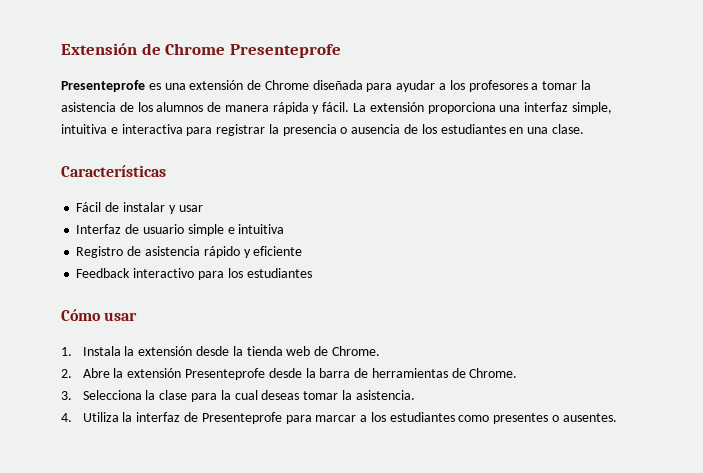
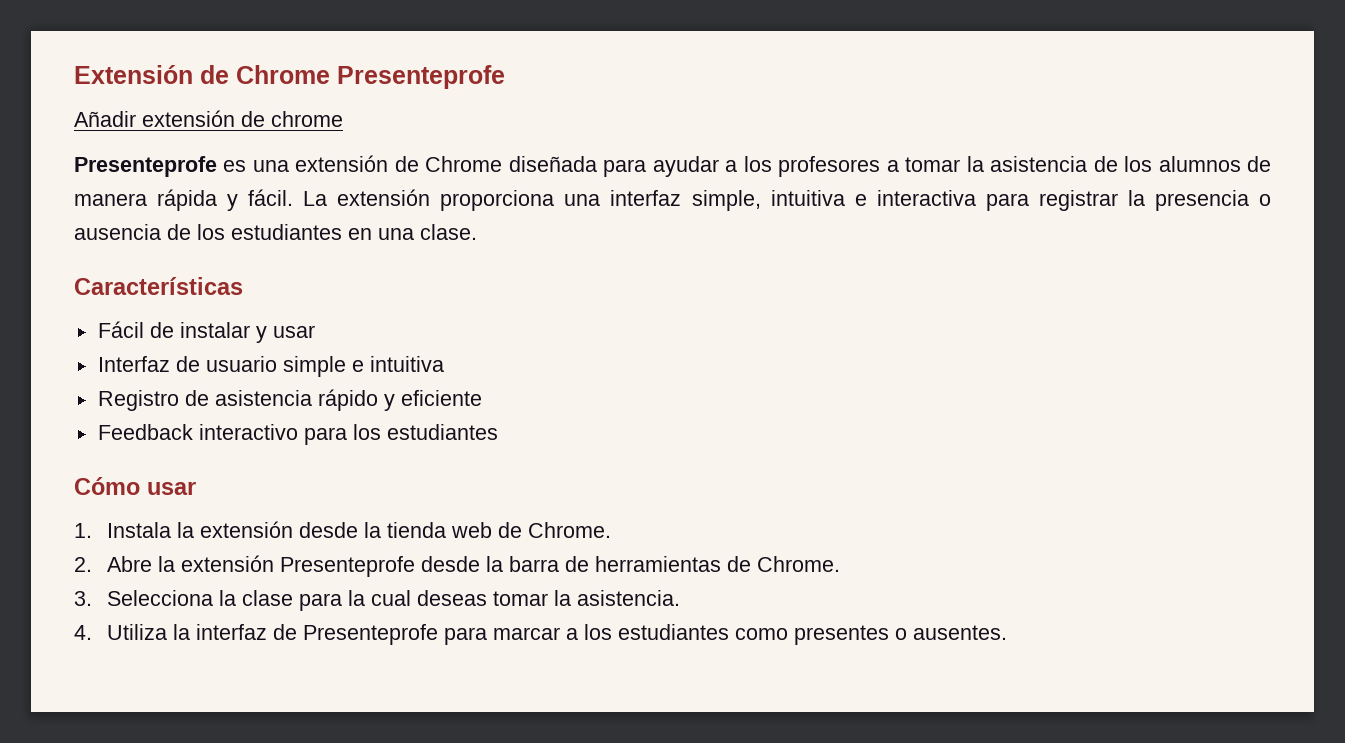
(341, 51) none -> [74,110,343,127] // Añadir extensión de chrome

